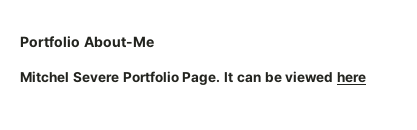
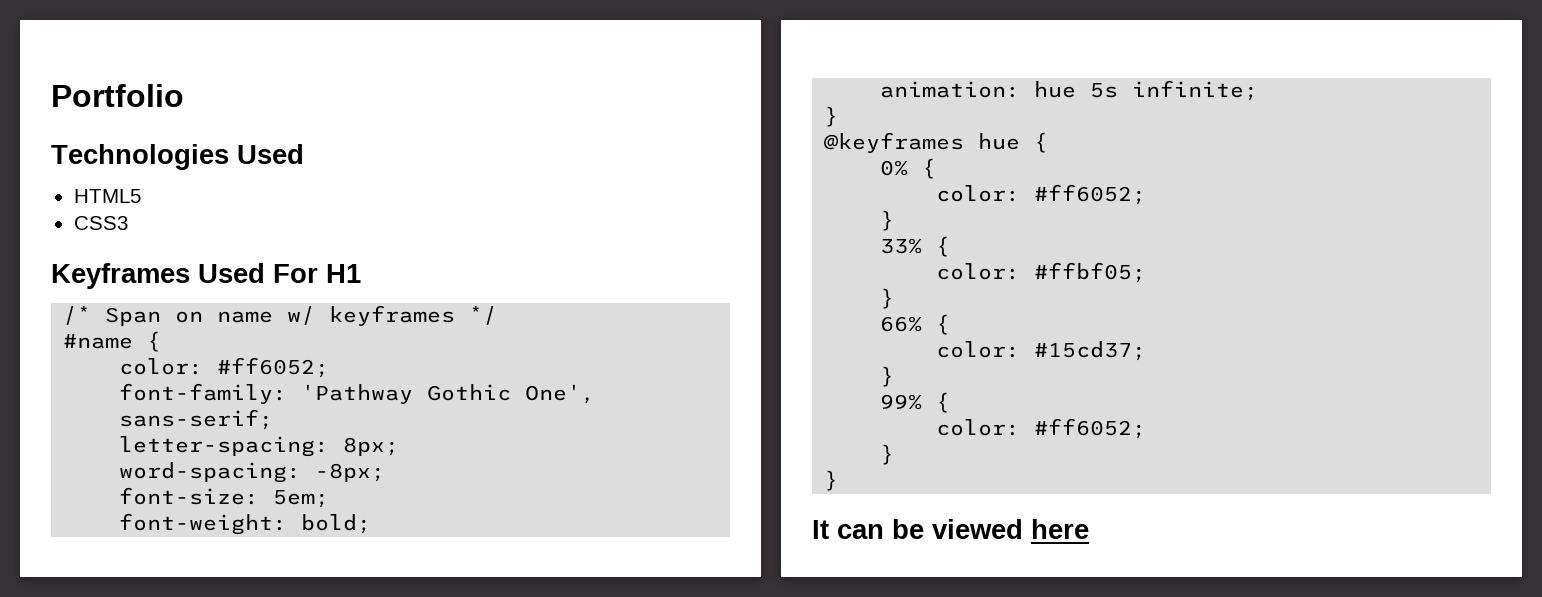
[20,36,154,48] [20,71,221,85] Portfolio About-Me // Mitchel Severe Portfolio Page. -> [51,84,184,107] [51,144,304,170] [73,189,141,203] [73,216,128,230] [51,263,361,289] [63,305,498,326] [63,331,162,352] [119,357,330,378] [119,383,596,404] [119,409,274,430] [119,436,400,457] [119,462,386,483] [119,487,330,508] [119,513,372,535] [880,80,1259,101] [824,106,839,127] [824,132,1049,153] [880,158,937,179] [936,184,1147,205] [880,210,895,231] [880,236,951,257] [936,262,1147,283] [880,288,895,309] [880,314,951,335] [936,341,1147,361] [880,366,895,387] [880,392,951,413] [936,418,1147,439] [880,444,895,465] [824,470,839,491] Portfolio // Technologies Used // HTML5 // CSS3 // Keyframes Used For H1 // /* Span on name w/ keyframes */ // #name { // color: #ff6052; // font-family: 'Pathway Gothic One', sans-serif; // letter-spacing: 8px; // word-spacing: -8px; // font-size: 5em; // font-weight: bold; // animation: hue 5s infinite; // } // @keyframes hue { // 0% { // color: #ff6052; // } // 33% { // color: #ffbf05; // } // 66% { // color: #15cd37; // } // 99% { // color: #ff6052; // } // } //

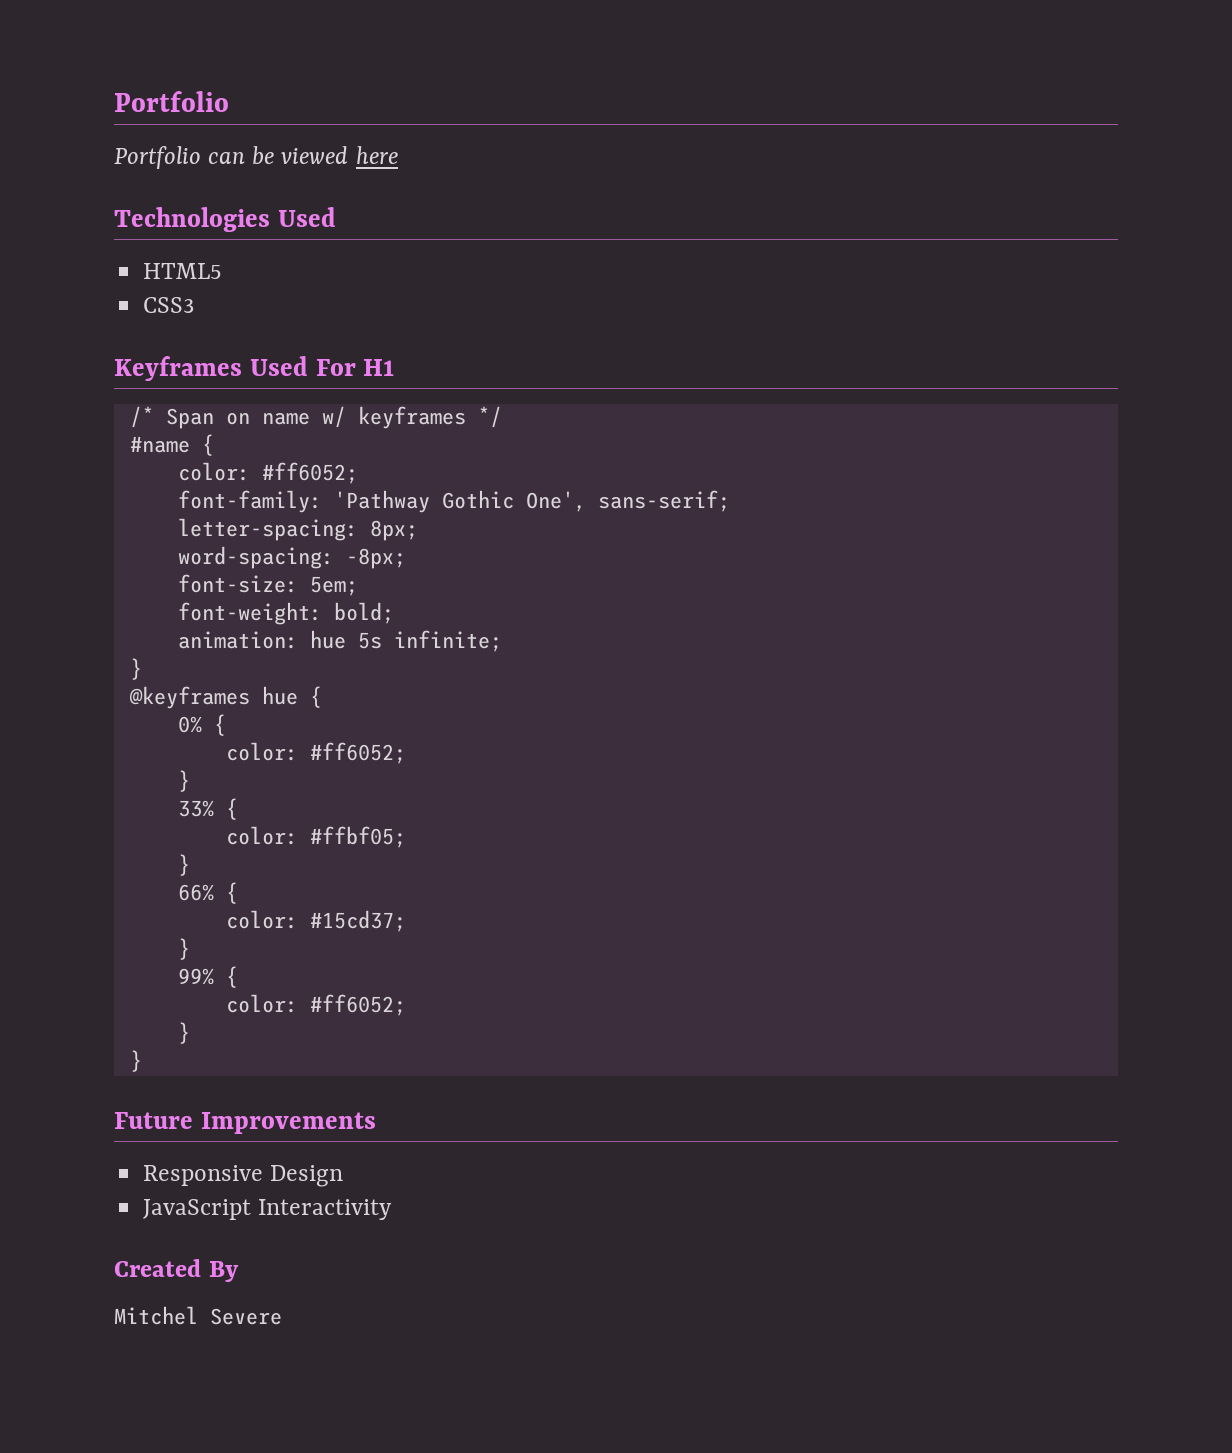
[51,84,184,107] Portfolio -> [114,91,229,112] [114,146,398,169] Portfolio // Portfolio can be viewed here
[812,519,1089,539] It can be viewed here -> [114,1112,376,1134] [143,1165,344,1187] [143,1199,393,1220] [114,1259,239,1282] [114,1306,282,1325] Future Improvements // Responsive Design // JavaScript Interactivity // Created By // Mitchel Severe

